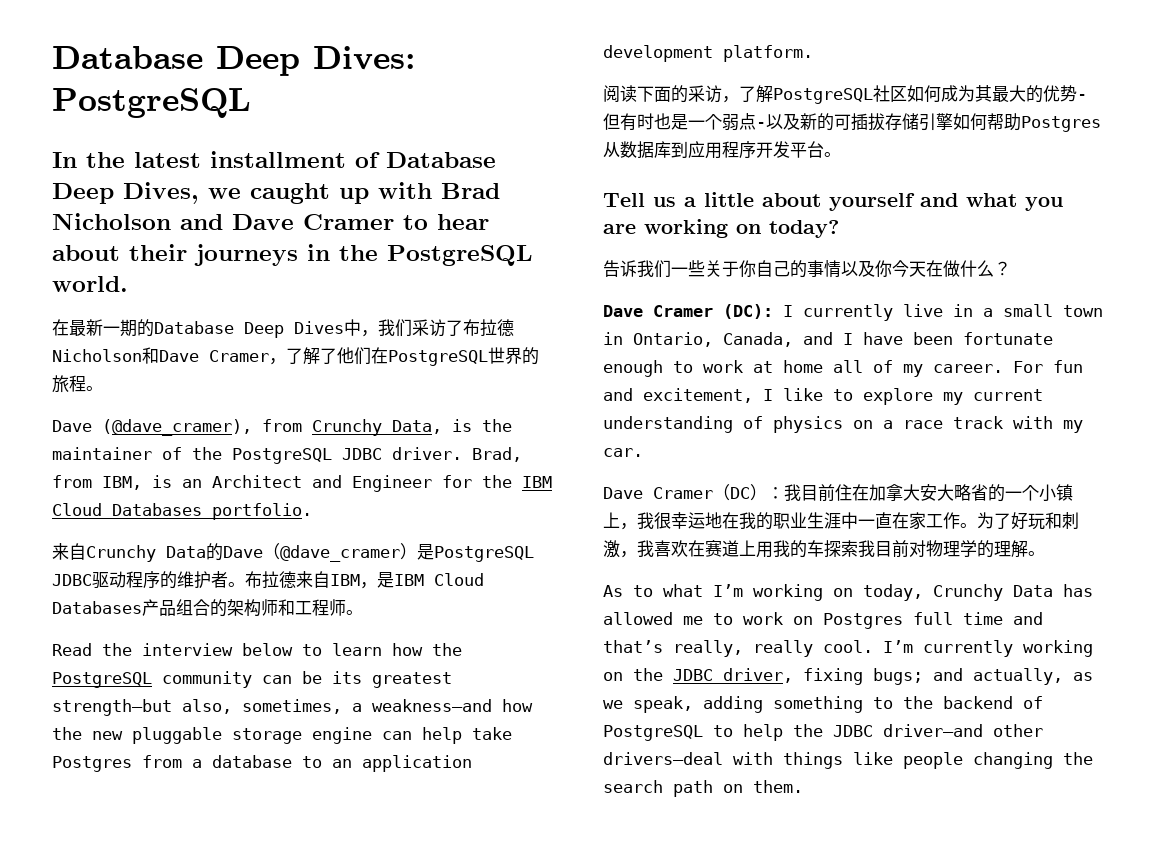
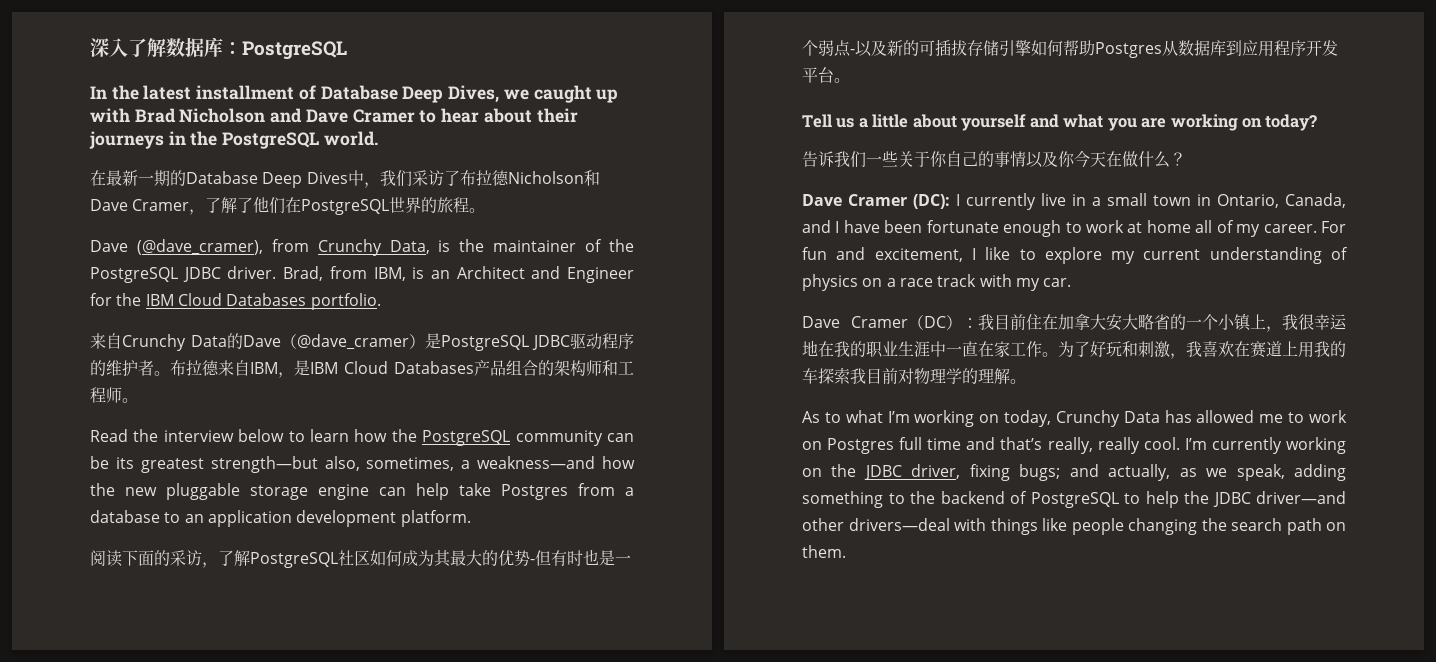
[52,46,416,76] Database Deep Dives: -> [90,37,242,57] 深入了解数据库：

